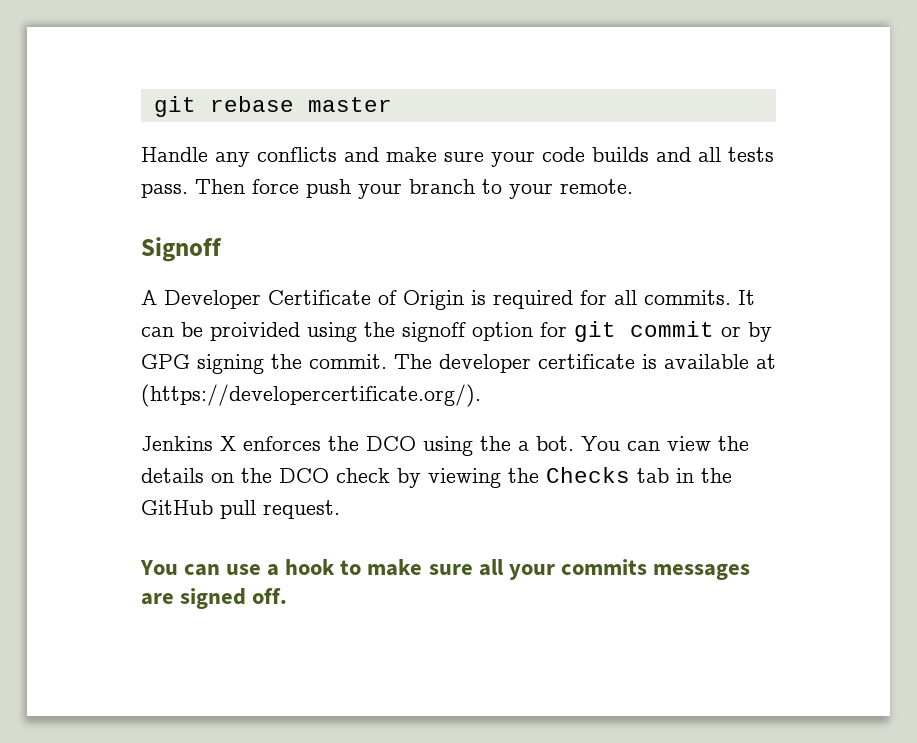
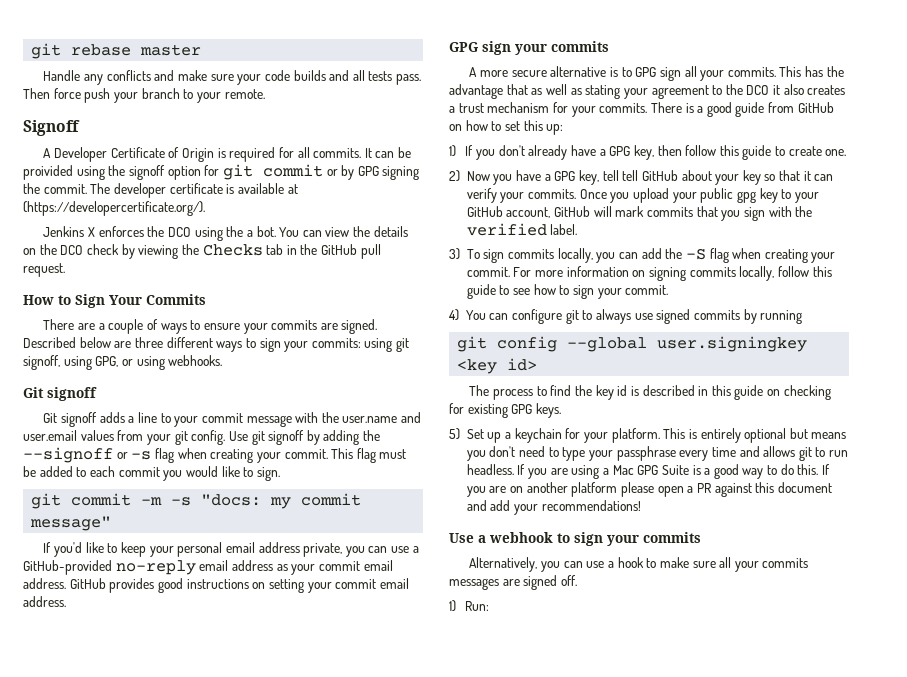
[140,560,178,575] You -> [23,294,206,308] [43,319,378,334] [23,337,410,352] [23,355,223,370] [23,387,97,401] [43,412,422,427] [23,430,381,445] [23,447,407,463] [23,466,280,481] [31,493,362,509] [30,516,112,531] [43,542,419,557] [23,560,393,575] [23,578,409,593] [23,596,66,607] [449,41,609,55] [469,66,844,81] [449,84,846,99] [449,102,834,117] [449,120,564,135] [449,145,847,160] [449,170,834,185] [466,188,819,203] [466,206,813,221] [466,223,578,236] [449,248,836,263] [466,266,832,281] [466,284,669,299] [449,309,803,324] [457,336,808,352] [457,358,538,374] [469,385,831,400] [449,403,561,418] [449,428,847,443] [466,446,849,461] [466,464,831,479] [466,482,832,497] [466,500,641,515] [449,532,701,546] [469,557,561,572] How to Sign Your Commits // There are a couple of ways to ensure your commits are signed. Described below are three different ways to sign your commits: using git signoff, using GPG, or using webhooks. // Git signoff // Git signoff adds a line to your commit message with the user.name and user.email values from your git config. Use git signoff by adding the --signoff or -s flag when creating your commit. This flag must be added to each commit you would like to sign. // git commit -m -s "docs: my commit message" // If you'd like to keep your personal email address private, you can use a GitHub-provided no-reply email address as your commit email address. GitHub provides good instructions on setting your commit email address. // GPG sign your commits // A more secure alternative is to GPG sign all your commits. This has the advantage that as well as stating your agreement to the DCO it also creates a trust mechanism for your commits. There is a good guide from GitHub on how to set this up: // 1) If you don't already have a GPG key, then follow this guide to create one. // 2) Now you have a GPG key, tell tell GitHub about your key so that it can verify your commits. Once you upload your public gpg key to your GitHub account, GitHub will mark commits that you sign with the verified label. // 3) To sign commits locally, you can add the -S flag when creating your commit. For more information on signing commits locally, follow this guide to see how to sign your commit. // 4) You can configure git to always use signed commits by running // git config --global user.signingkey <key id> // The process to find the key id is described in this guide on checking for existing GPG keys. // 5) Set up a keychain for your platform. This is entirely optional but means you don't need to type your passphrase every time and allows git to run headless. If you are using a Mac GPG Suite is a good way to do this. If you are on another platform please open a PR against this document and add your recommendations! // Use a webhook to sign your commits // Alternatively, you
(288, 596) none -> [449,600,490,612] // 1) Run:

